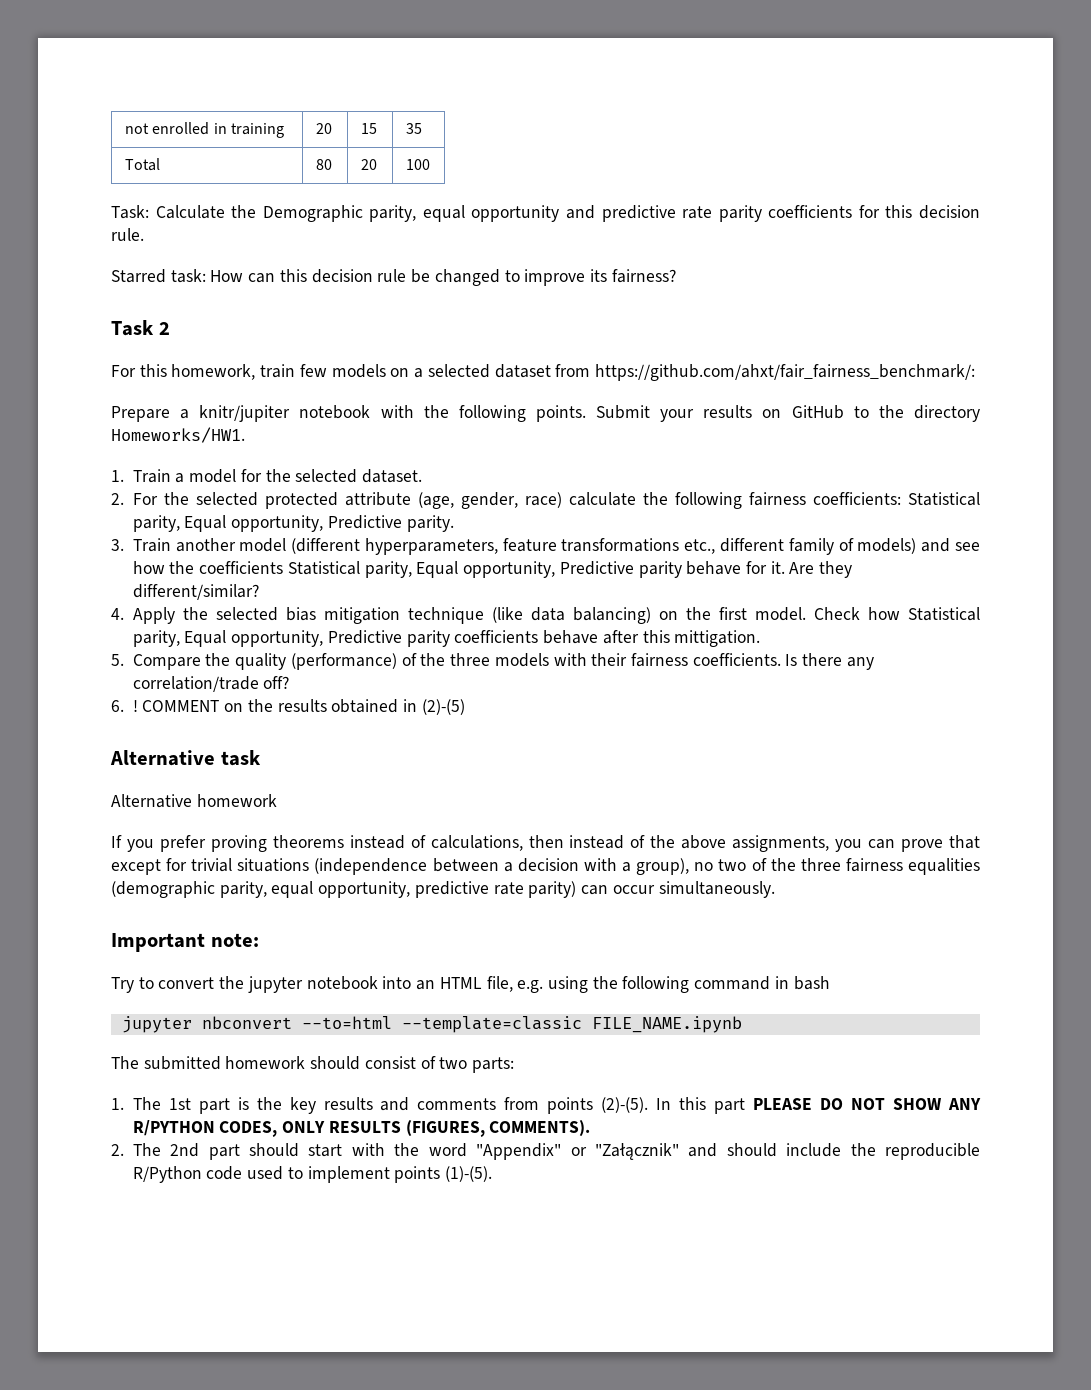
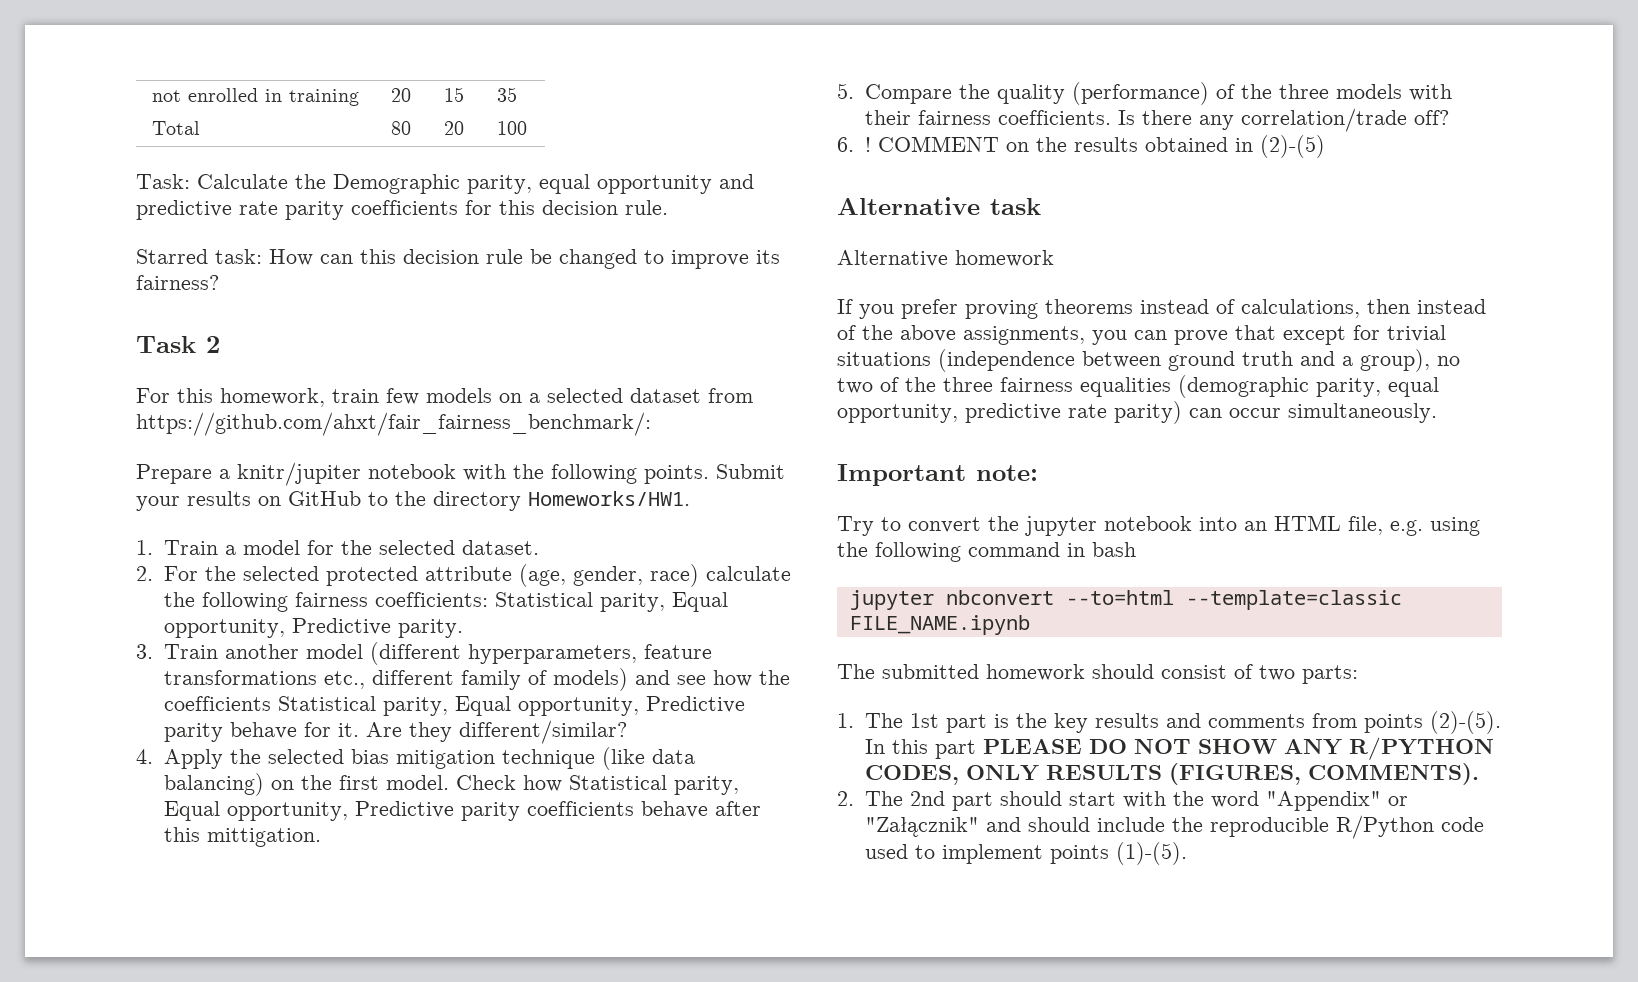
[503,858,617,872] a decision with -> [1168,351,1335,371] ground truth and

